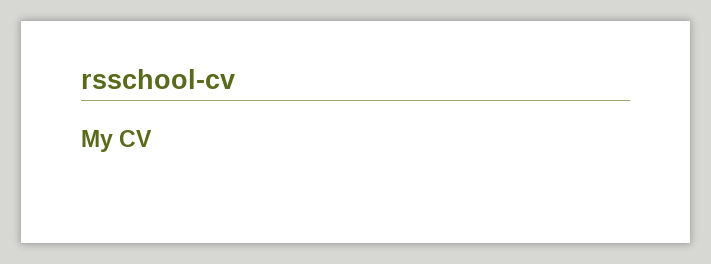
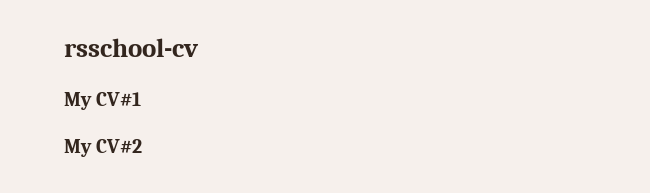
[119,130,153,147] CV -> [96,92,142,106] [64,139,143,157] CV#1 // My CV#2

